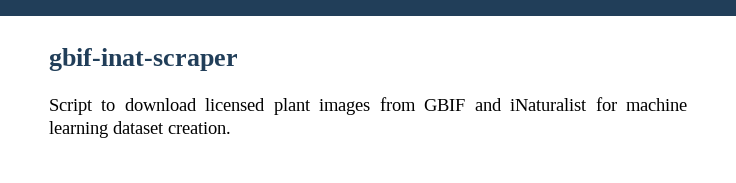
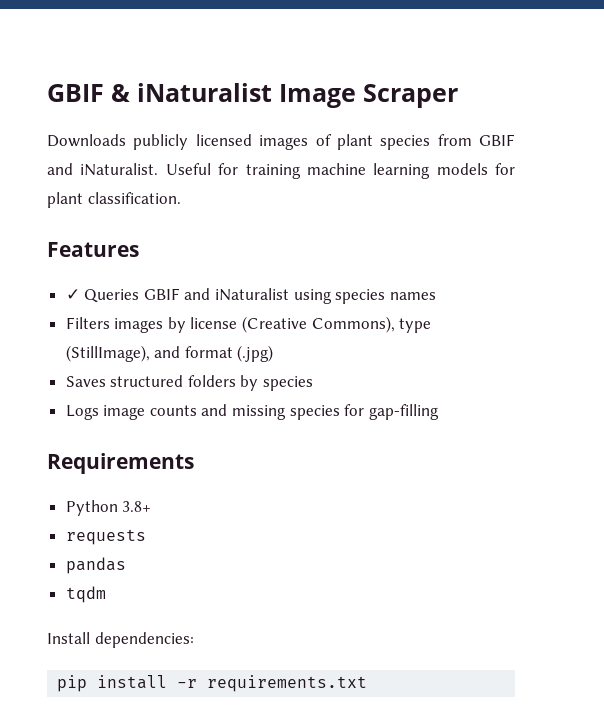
[49,48,238,71] [49,97,687,115] [49,121,231,138] gbif-inat-scraper // Script to download licensed plant images from GBIF and iNaturalist for machine learning dataset creation. -> [47,83,458,108] [47,134,515,150] [47,163,515,179] [47,192,181,208] [47,242,139,257] [65,288,436,304] [65,316,432,333] [65,345,274,362] [65,375,314,391] [65,404,439,420] [47,453,194,474] [65,500,152,516] [65,529,146,545] [65,557,126,574] [65,586,106,603] [47,632,194,648] [57,675,368,692] GBIF & iNaturalist Image Scraper // Downloads publicly licensed images of plant species from GBIF and iNaturalist. Useful for training machine learning models for plant classification. // Features // ✓ Queries GBIF and iNaturalist using species names // Filters images by license (Creative Commons), type (StillImage), and format (.jpg) // Saves structured folders by species // Logs image counts and missing species for gap-filling // Requirements // Python 3.8+ // requests // pandas // tqdm // Install dependencies: // pip install -r requirements.txt

